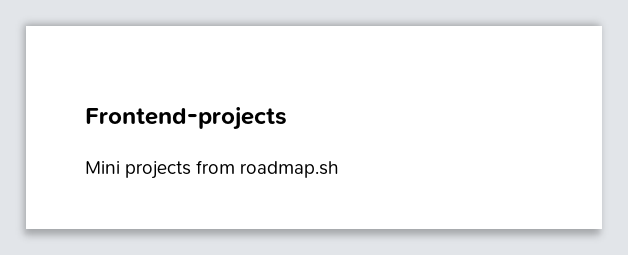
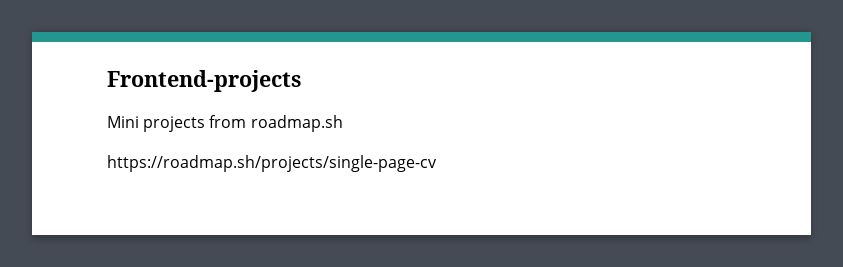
(339, 169) none -> [107,155,437,172] // https://roadmap.sh/projects/single-page-cv

